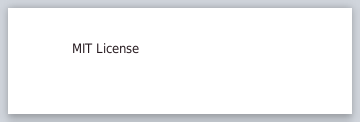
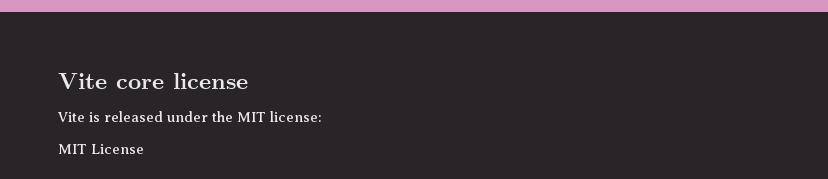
(72, 48) none -> [58,73,248,89] [57,111,322,122] Vite core license // Vite is released under the MIT license: //

